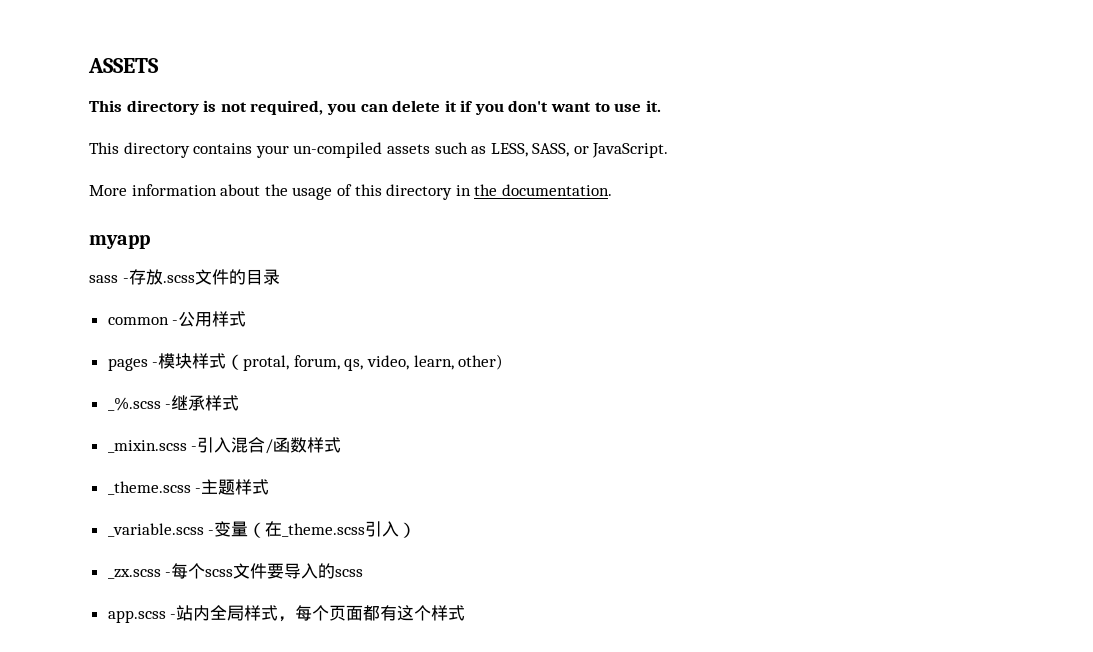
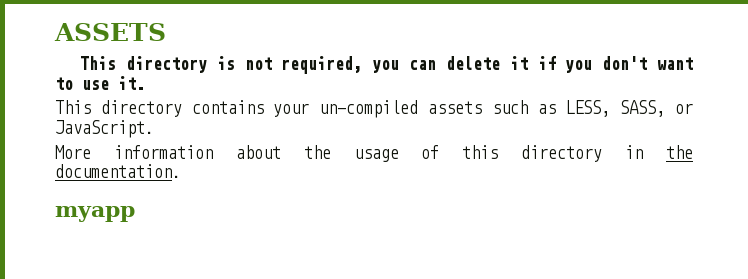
[89,269,280,285] [107,311,247,327] [107,353,504,371] [107,395,240,411] [107,437,342,454] [107,479,270,495] [107,521,417,538] [107,563,364,579] [107,605,466,623] // sass -存放.scss文件的目录 // common -公用样式 // pages -模块样式（protal, forum, qs, video, learn, other) // _%.scss -继承样式 // _mixin.scss -引入混合/函数样式 // _theme.scss -主题样式 // _variable.scss -变量（在_theme.scss引入） // _zx.scss -每个scss文件要导入的scss // app.scss -站内全局样式，每个页面都有这个样式 -> (135, 214) none

